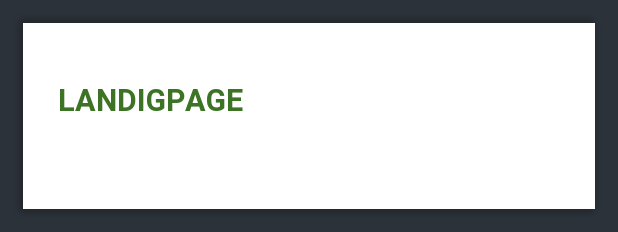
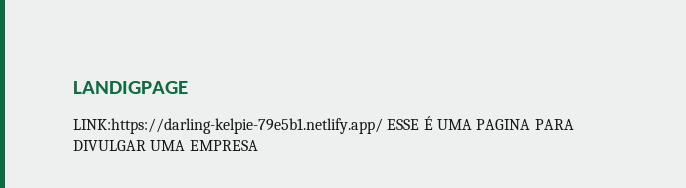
(243, 100) none -> [73,116,574,134] [73,140,258,151] // LINK:https://darling-kelpie-79e5b1.netlify.app/ ESSE É UMA PAGINA PARA DIVULGAR UMA EMPRESA

